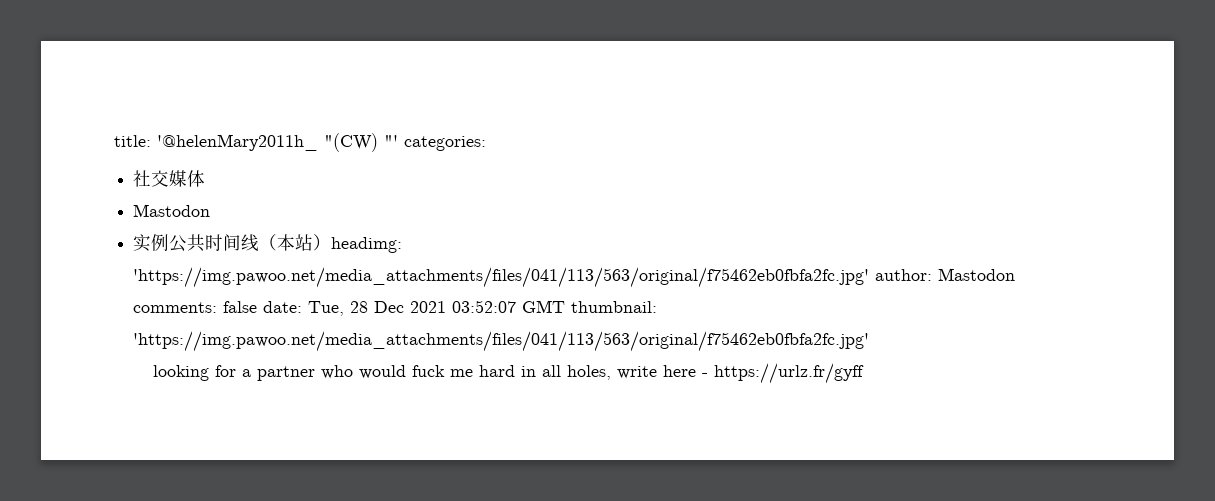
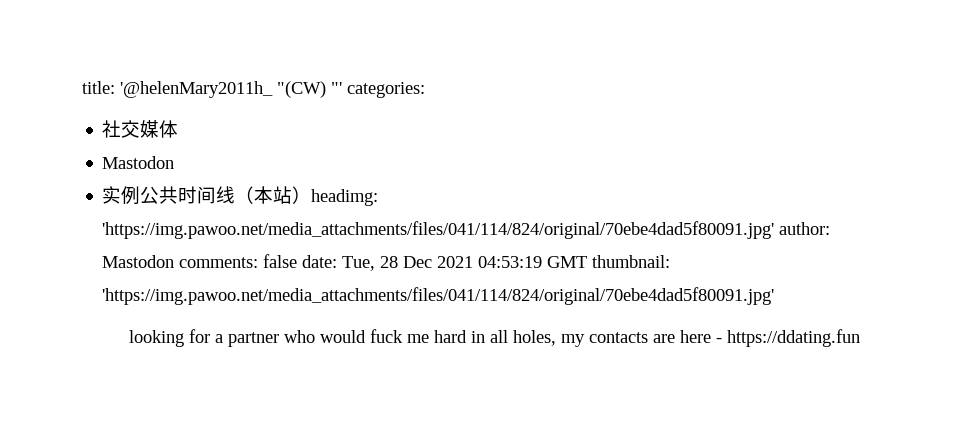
[133,267,870,288] 'https://img.pawoo.net/media_attachments/files/041/113/563/original/f75462eb0fbfa2fc.jpg' -> [102,221,775,239] 'https://img.pawoo.net/media_attachments/files/041/114/824/original/70ebe4dad5f80091.jpg'
[452,300,517,313] 03:52:07 -> [478,256,543,268] 04:53:19
[133,331,870,352] 'https://img.pawoo.net/media_attachments/files/041/113/563/original/f75462eb0fbfa2fc.jpg' -> [102,287,775,305] 'https://img.pawoo.net/media_attachments/files/041/114/824/original/70ebe4dad5f80091.jpg'
[617,366,658,379] write -> [560,332,675,347] my contacts are
[714,363,865,384] https://urlz.fr/gyff -> [726,329,860,347] https://ddating.fun

